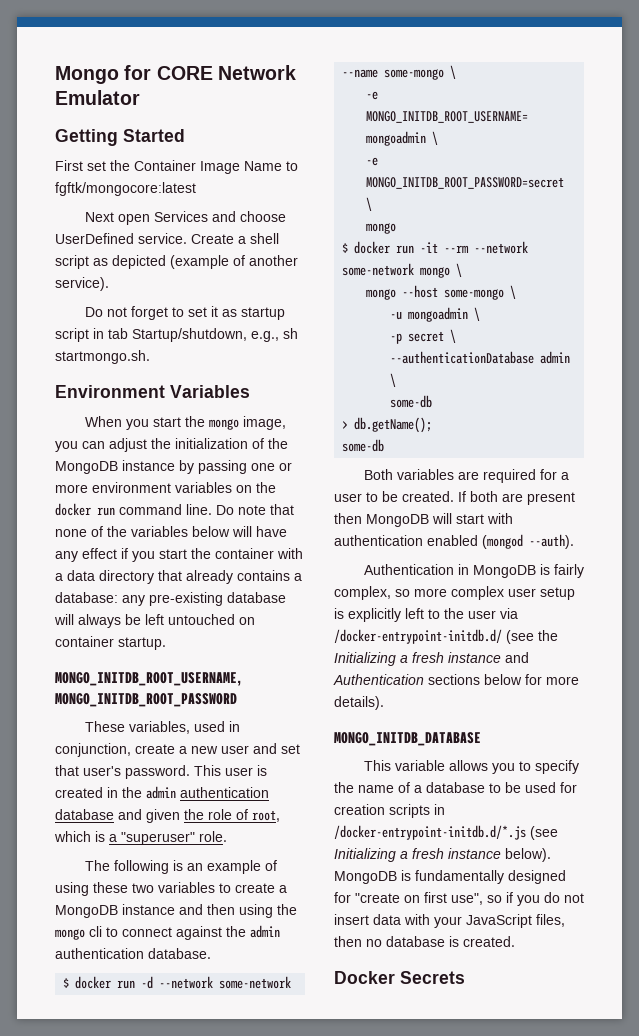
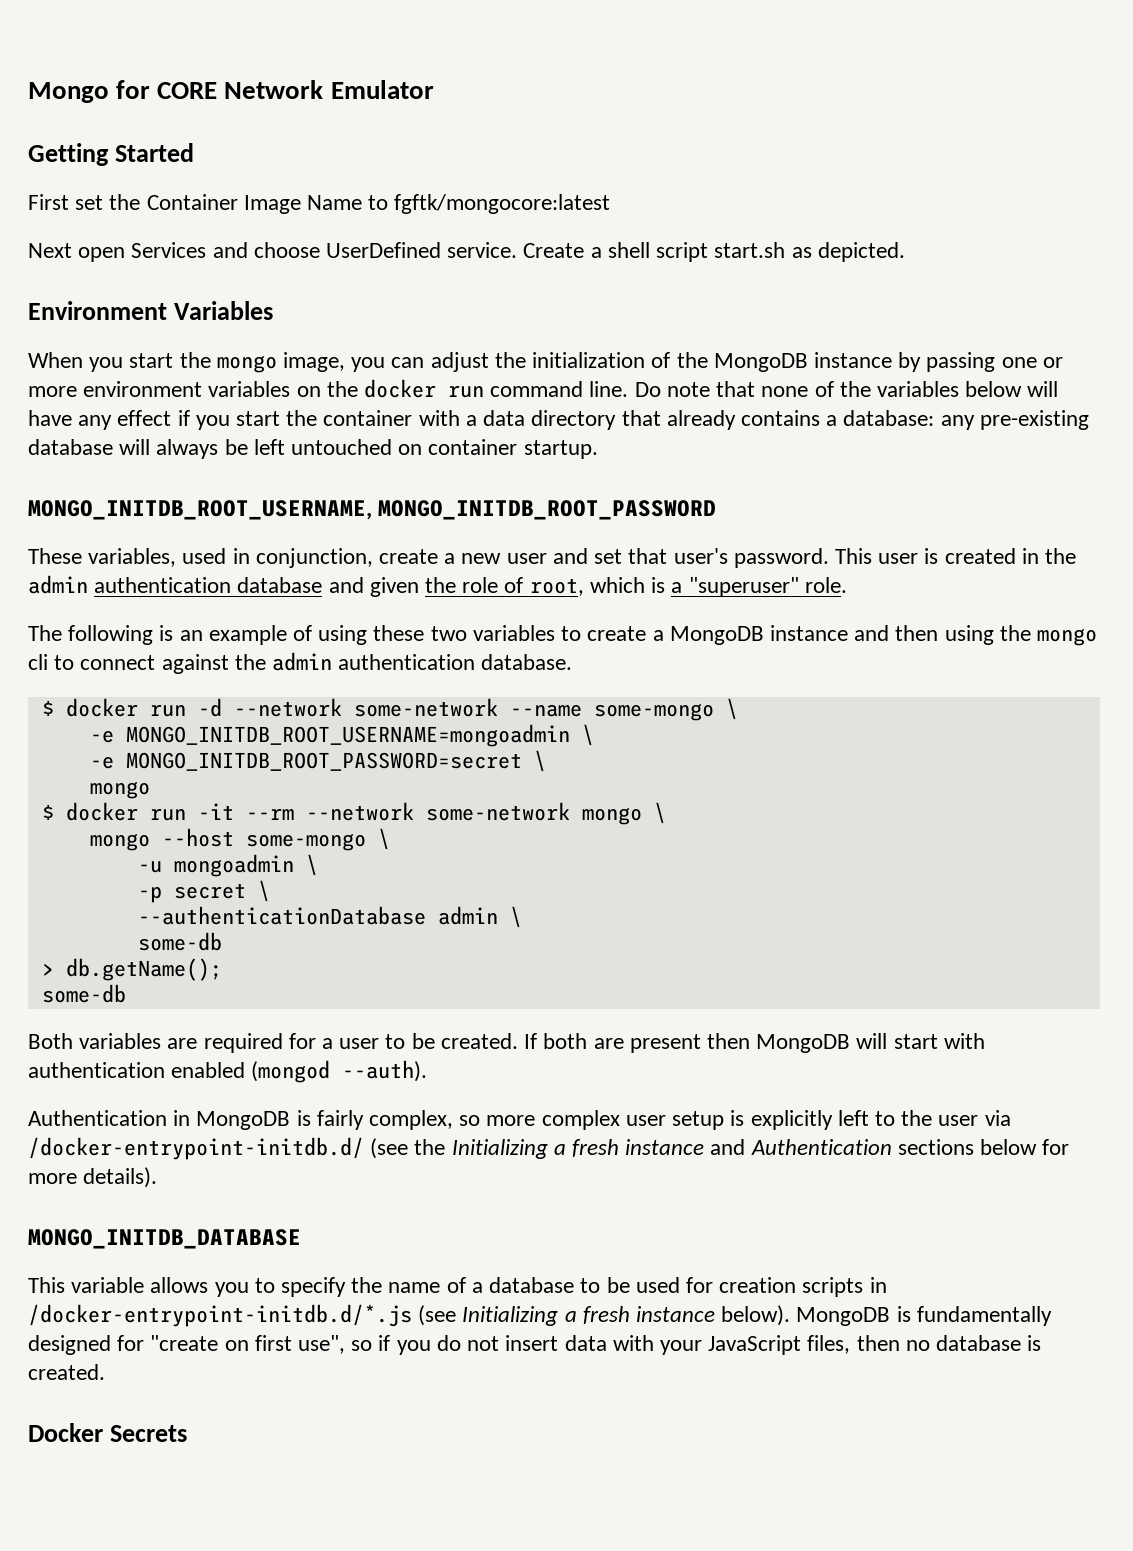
[93,255,298,269] [55,277,109,291] [84,306,285,320] [55,328,298,342] [55,350,150,364] as depicted (example of another service). // Do not forget to set it as startup script in tab Startup/shutdown, e.g., sh startmongo.sh. -> [714,242,905,262] start.sh as depicted.

